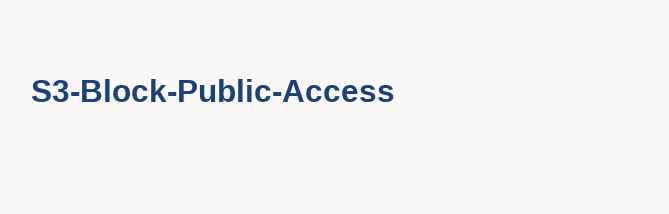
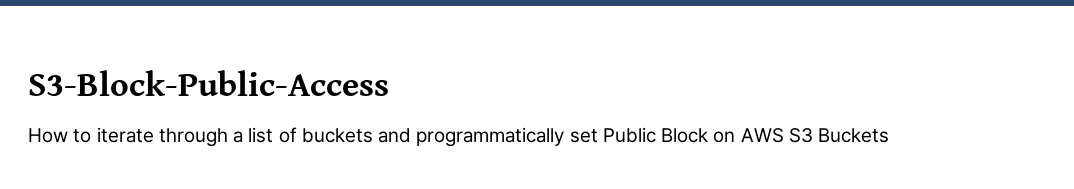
(395, 90) none -> [28,127,890,147] // How to iterate through a list of buckets and programmatically set Public Block on AWS S3 Buckets

